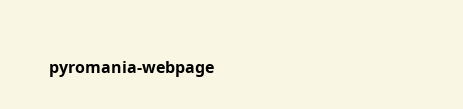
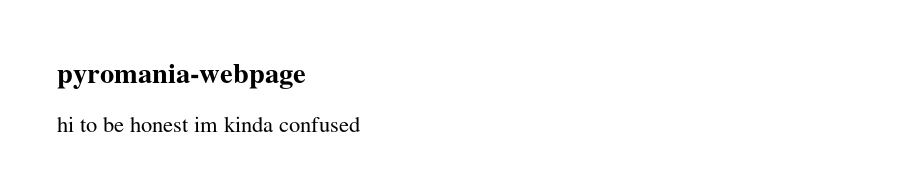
(214, 69) none -> [57,116,362,132] // hi to be honest im kinda confused

